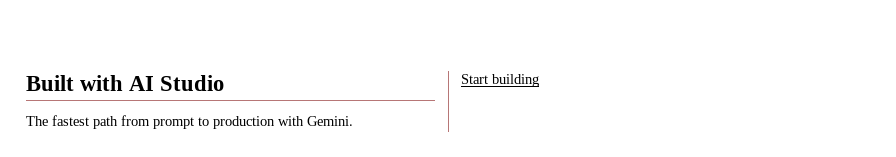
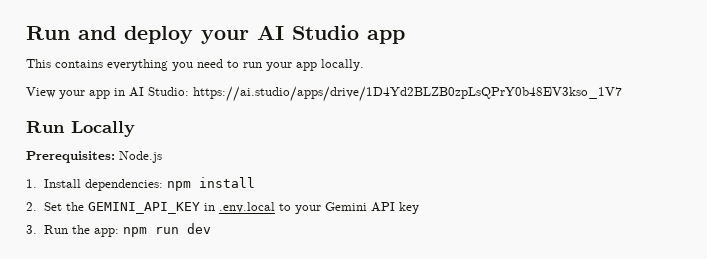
[26,75,225,91] [26,115,353,129] [461,74,539,87] Built with AI Studio // The fastest path from prompt to production with Gemini. // Start building -> [26,25,405,44] [26,59,364,71] [26,86,622,102] [26,121,135,137] [26,151,162,163] [26,177,255,191] [26,202,419,214] [26,223,211,237] Run and deploy your AI Studio app // This contains everything you need to run your app locally. // View your app in AI Studio: https://ai.studio/apps/drive/1D4Yd2BLZB0zpLsQPrY0b48EV3kso_1V7 // Run Locally // Prerequisites: Node.js // 1. Install dependencies: npm install // 2. Set the GEMINI_API_KEY in .env.local to your Gemini API key // 3. Run the app: npm run dev

